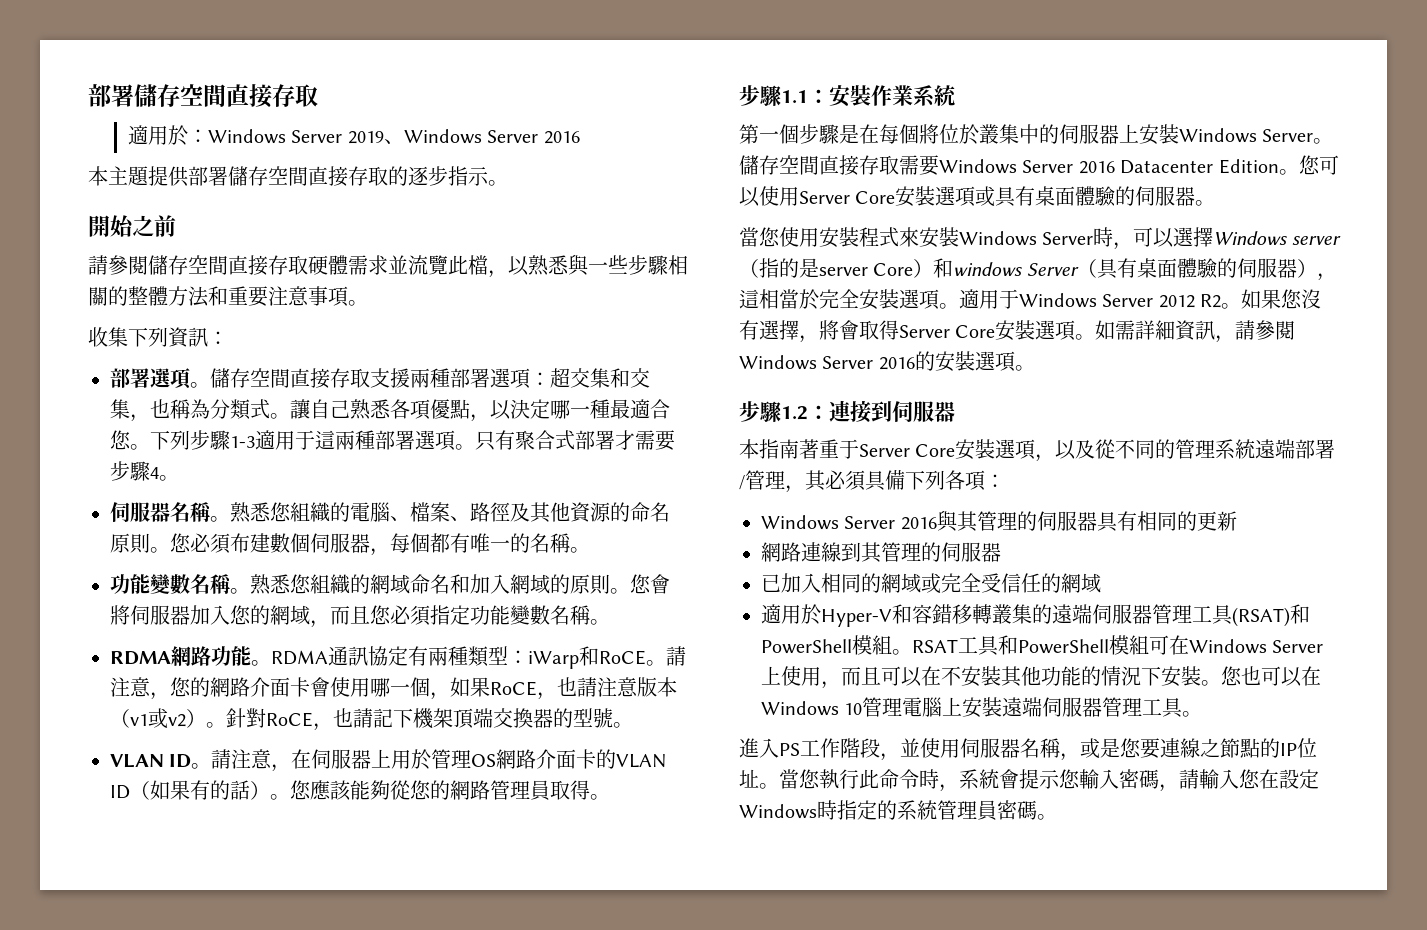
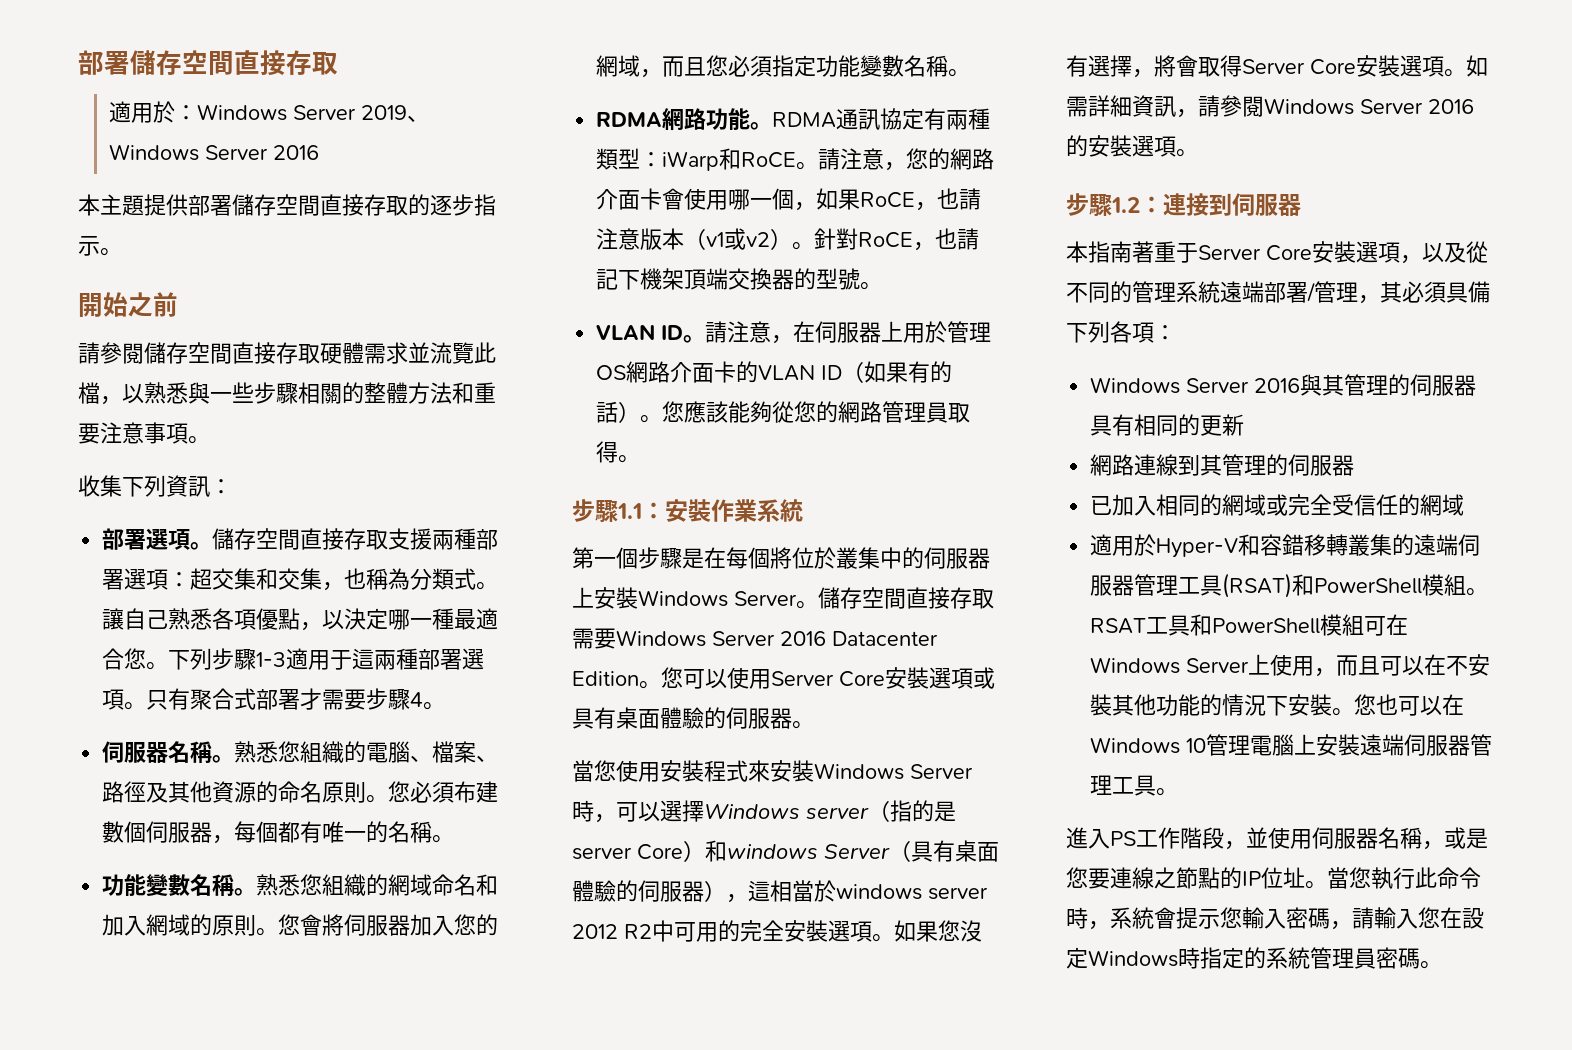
[819,289,1222,310] 完全安裝選項。適用于Windows Server 2012 R2 -> [836,884,988,900] [572,920,872,942] windows server 2012 R2中可用的完全安裝選項

